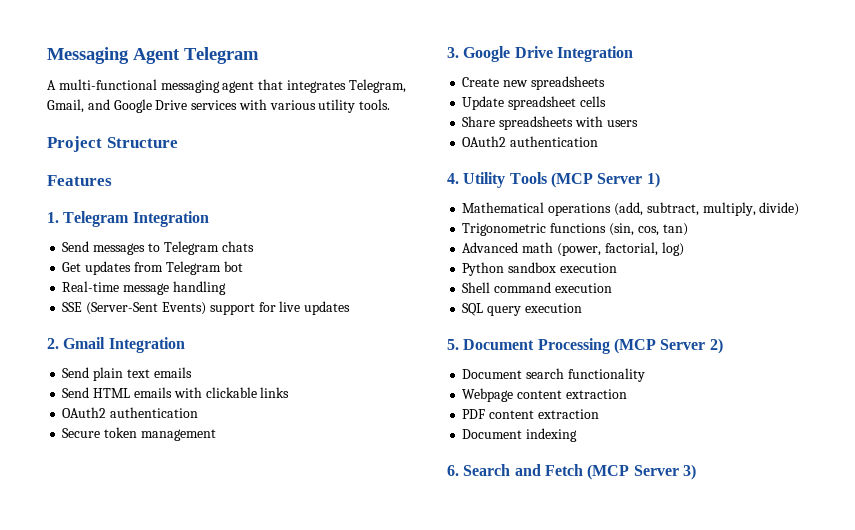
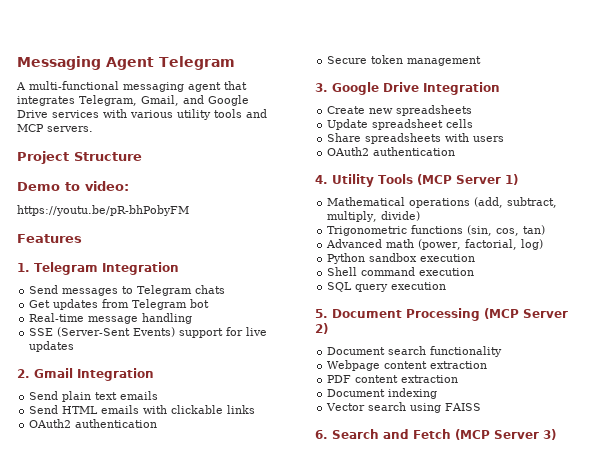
[359,99,391,110] [47,136,178,152] tools. // Project Structure -> [214,109,267,118] [17,124,93,132] [17,151,142,164] [17,181,129,191] [17,205,189,216] tools and MCP servers. // Project Structure // Demo to video: // https://youtu.be/pR-bhPobyFM
(578, 435) none -> [326,402,482,413] // Vector search using FAISS

